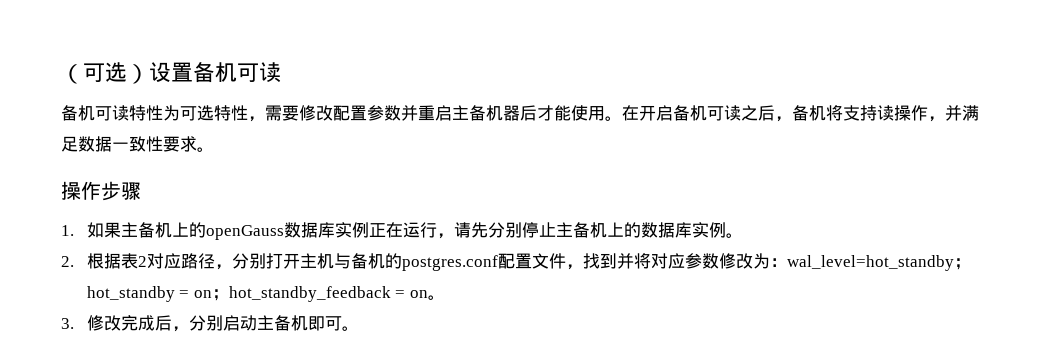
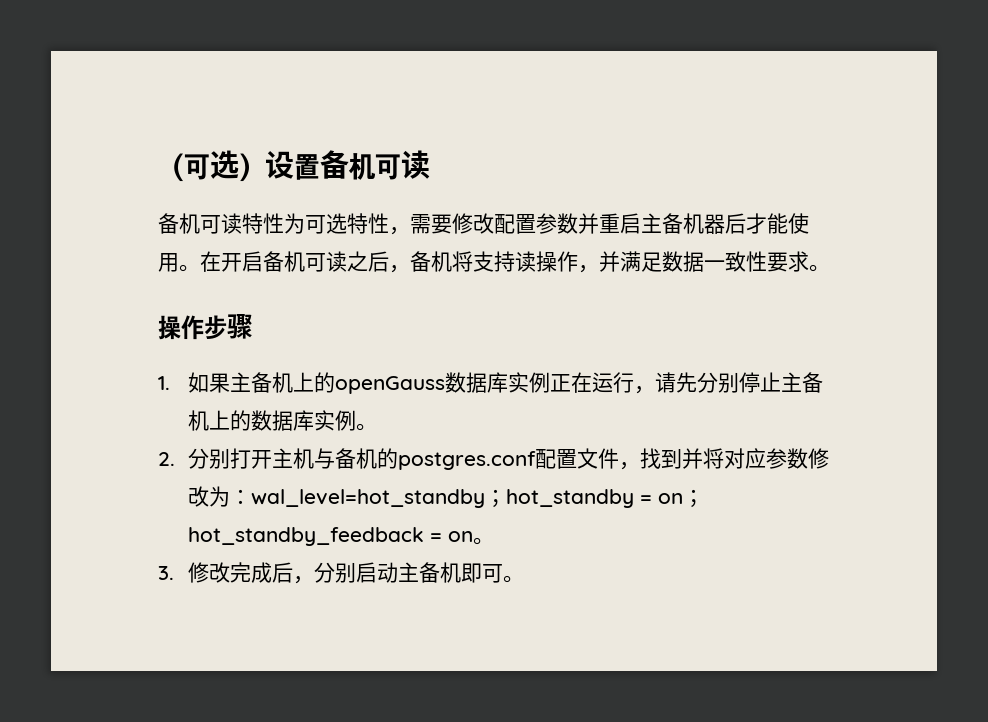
[86,253,232,270] 根据表2对应路径， -> (175, 459) none

